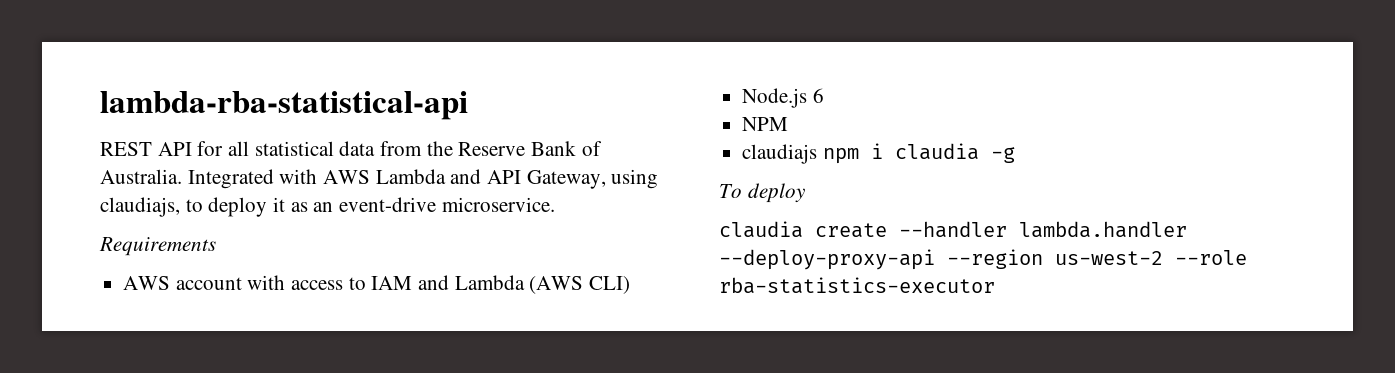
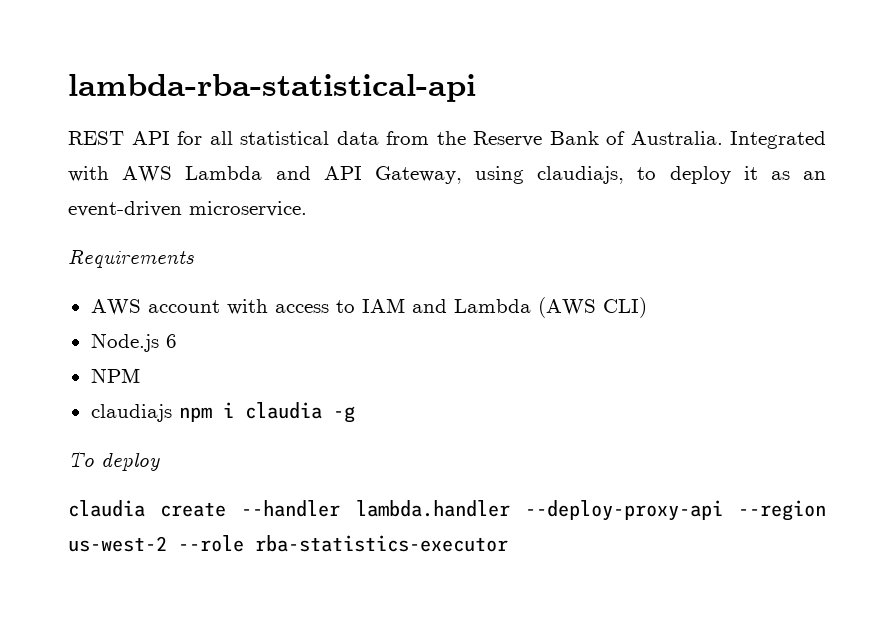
[339,197,437,212] event-drive -> [68,201,182,217] event-driven

